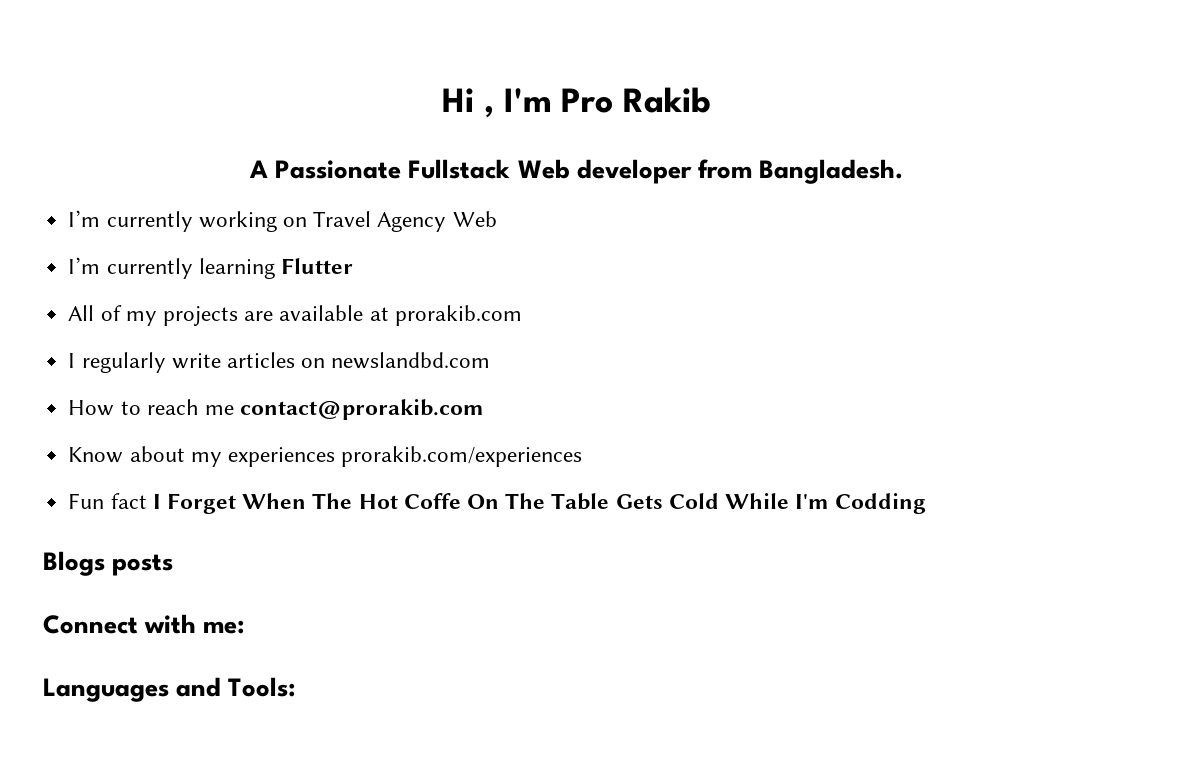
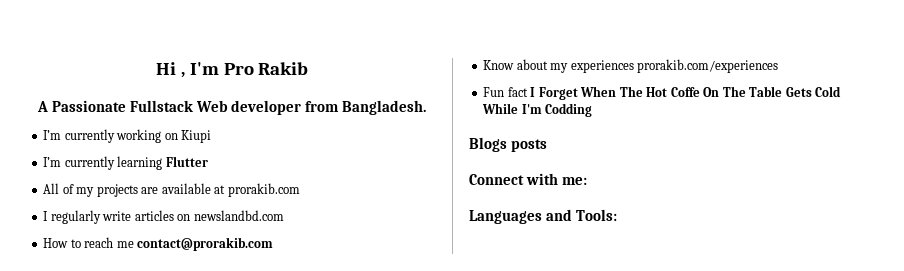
[313,211,497,232] Travel Agency Web -> [181,130,212,143] Kiupi

